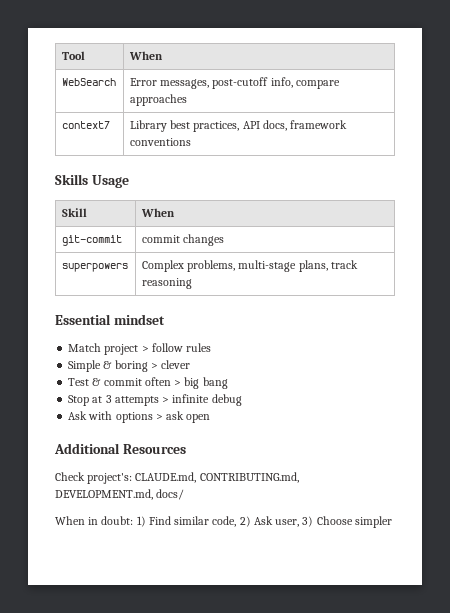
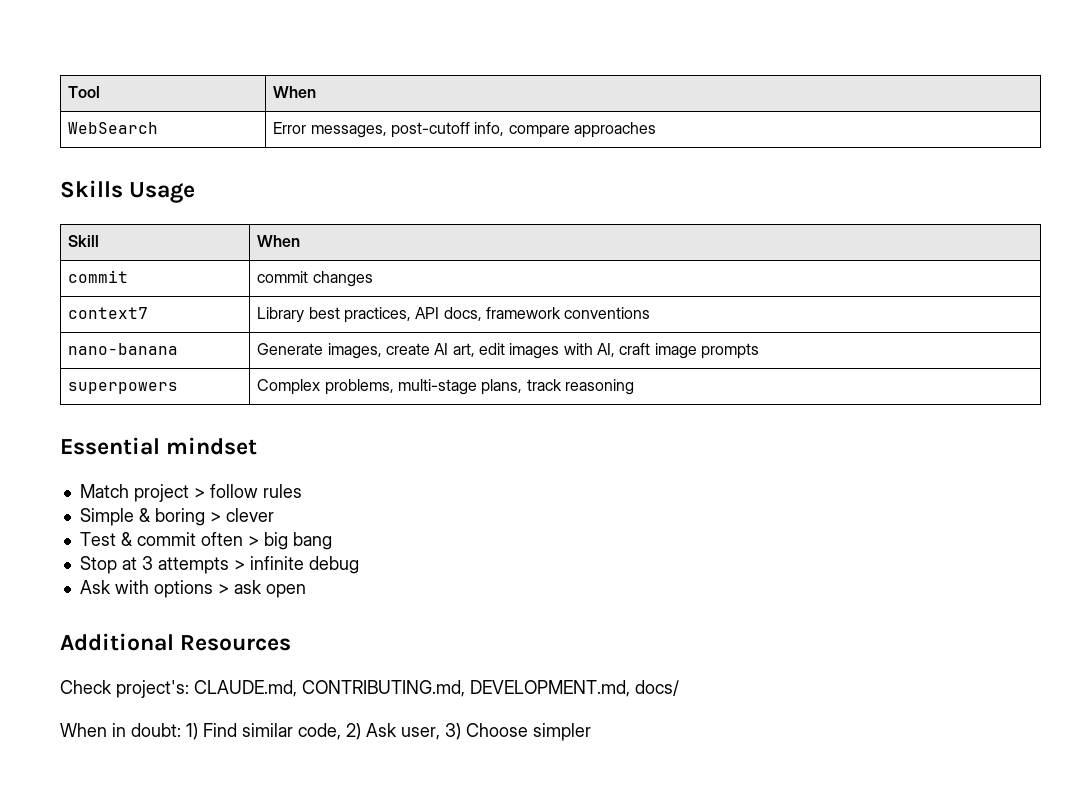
(187, 100) none -> [60,180,196,203] [68,235,100,247] [257,235,301,247] [68,270,129,283] [257,271,373,287] // Skills Usage // Skill | When // commit | commit changes
[55,174,129,188] [61,208,87,217] [140,208,175,217] [61,235,122,246] [141,234,225,246] // Skills Usage // Skill | When // git-commit | commit changes -> [68,343,179,355] [257,343,759,359] // nano-banana | Generate images, create AI art, edit images with AI, craft image prompts

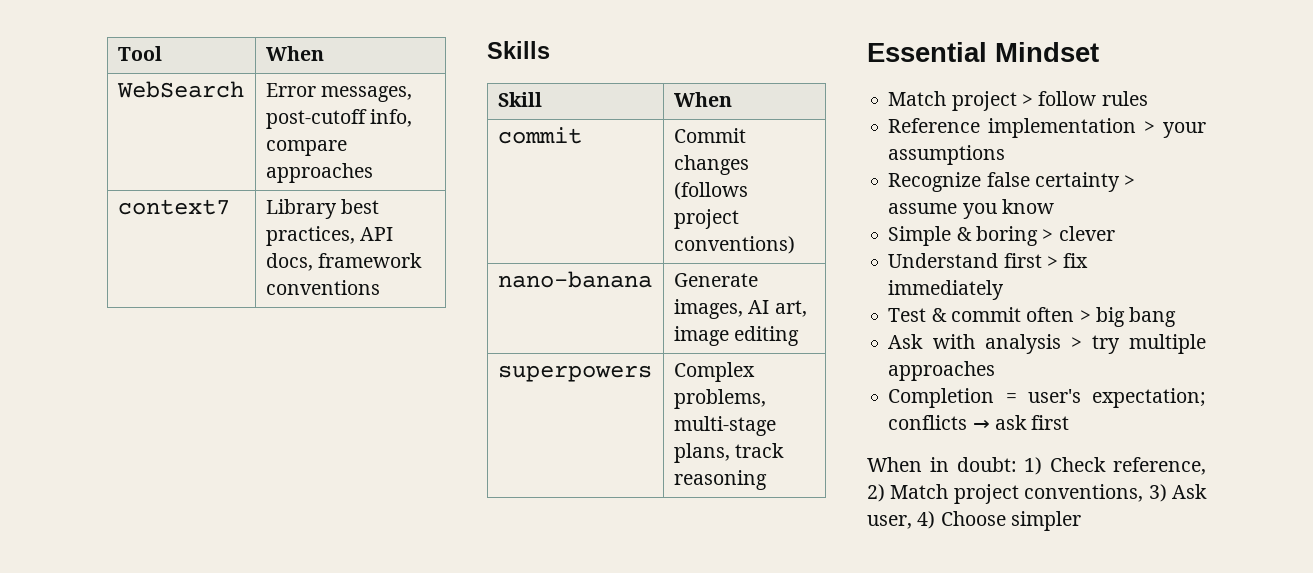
[60,180,196,203] [68,235,100,247] [257,235,301,247] [68,270,129,283] [257,271,373,287] // Skills Usage // Skill | When // commit | commit changes -> (373, 173) none
(651, 313) none -> [487,41,550,59] [497,92,542,107] [673,92,732,107] [497,127,582,144] [673,128,746,143] [673,155,749,175] [673,182,748,200] [673,209,739,229] [673,236,795,254] // Skills // Skill | When // commit | Commit changes (follows project conventions)
[386,343,431,355] create -> (743, 309) none
[479,343,759,359] edit images with AI, craft image prompts -> [673,326,800,346] image editing
[166,437,258,455] mindset -> [995,42,1099,62] Mindset
(302, 491) none -> [888,118,1206,138] [888,145,1006,165] [888,172,1136,192] [888,199,1054,219] // Reference implementation > your assumptions // Recognize false certainty > assume you know
(274, 515) none -> [888,253,1089,268] [888,280,1005,300] // Understand first > fix immediately
[79,556,359,574] [79,580,306,598] [60,633,292,651] [60,680,679,698] [60,723,361,740] Stop at 3 attempts > infinite debug // Ask with options > ask open // Additional Resources // Check project's: CLAUDE.md, CONTRIBUTING.md, DEVELOPMENT.md, docs/ // When in doubt: 1) Find similar code, 2) -> [888,334,1206,354] [888,361,996,381] [888,388,1206,408] [888,415,1070,430] [867,457,1206,475] [867,484,1167,504] Ask with analysis > try multiple approaches // Completion = user's expectation; conflicts → ask first // When in doubt: 1) Check reference, 2) Match project conventions, 3)
[445,723,461,740] 3) -> [917,511,936,529] 4)

